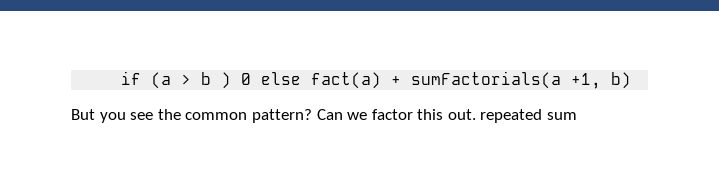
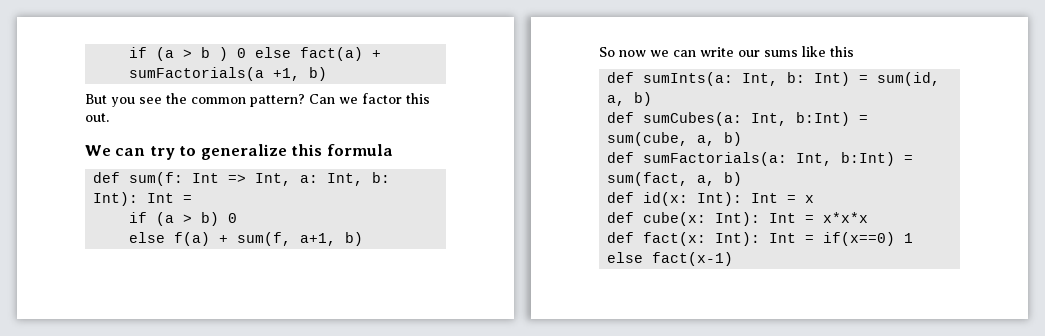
[480,109,578,123] repeated sum -> [85,144,393,160] [93,172,391,186] [93,192,193,206] [129,212,238,226] [129,232,364,246] [599,46,854,57] [607,72,941,86] [607,92,653,106] [607,112,869,126] [607,132,743,146] [607,152,914,166] [607,172,743,186] [607,192,815,206] [607,212,869,226] [607,232,914,246] [607,252,734,266] // We can try to generalize this formula // def sum(f: Int => Int, a: Int, b: Int): Int = // if (a > b) 0 // else f(a) + sum(f, a+1, b) // So now we can write our sums like this // def sumInts(a: Int, b: Int) = sum(id, a, b) // def sumCubes(a: Int, b:Int) = sum(cube, a, b) // def sumFactorials(a: Int, b:Int) = sum(fact, a, b) // def id(x: Int): Int = x // def cube(x: Int): Int = x*x*x // def fact(x: Int): Int = if(x==0) 1 else fact(x-1)

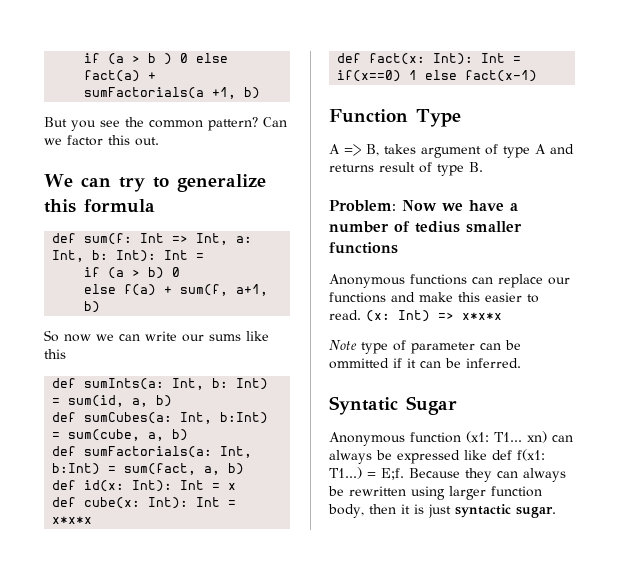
(734, 259) none -> [329,109,461,127] [329,144,574,158] [329,162,483,176] [329,200,518,212] [329,221,522,233] [329,242,398,254] [329,274,570,288] [329,292,539,303] [329,310,502,322] [329,340,521,354] [329,358,521,369] [329,396,457,415] [329,431,573,446] [329,449,545,464] [329,467,566,482] [328,486,542,500] [328,504,556,518] // Function Type // A => B, takes argument of type A and returns result of type B. // Problem: Now we have a number of tedius smaller functions // Anonymous functions can replace our functions and make this easier to read. (x: Int) => x*x*x // Note type of parameter can be ommitted if it can be inferred. // Syntatic Sugar // Anonymous function (x1: T1... xn) can always be expressed like def f(x1: T1...) = E;f. Because they can always be rewritten using larger function body, then it is just syntactic sugar.

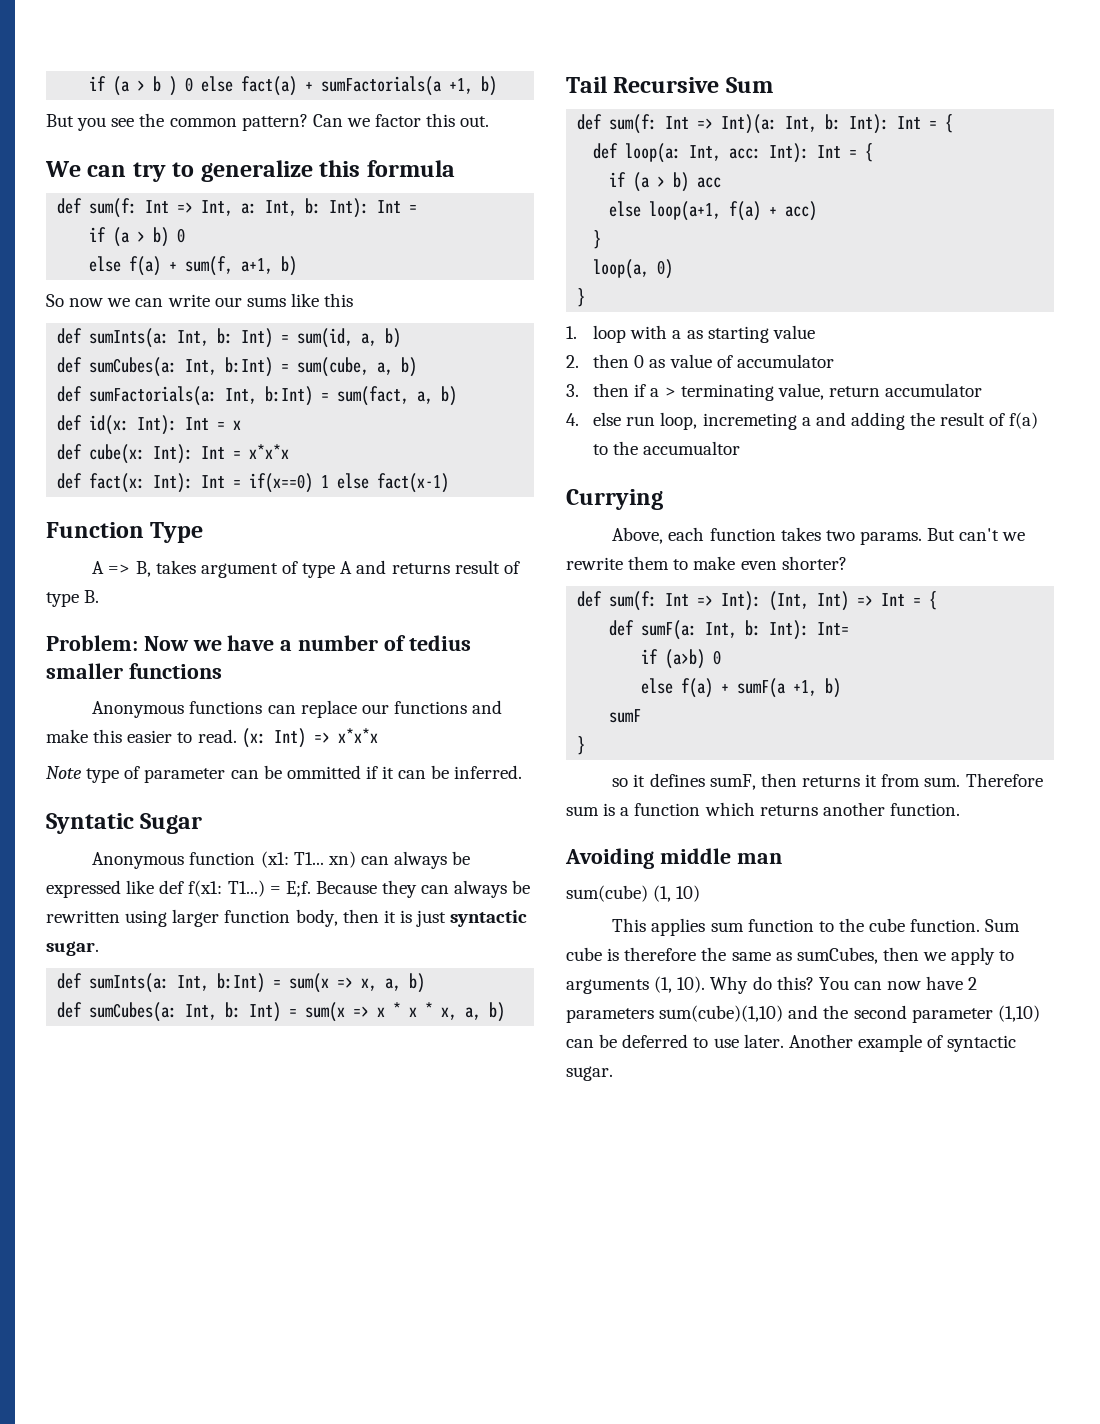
(556, 512) none -> [57,973,426,993] [57,1002,506,1022] [566,76,773,93] [577,114,954,134] [593,143,874,163] [609,172,722,192] [609,201,818,221] [593,230,602,249] [593,259,674,279] [577,288,586,307] [566,325,815,343] [566,354,834,368] [566,383,983,401] [566,412,1039,430] [593,441,741,455] [566,489,663,510] [612,527,1026,545] [566,556,847,570] [577,591,938,611] [609,620,850,640] [641,649,722,669] [641,678,842,698] [609,709,642,723] [577,736,586,755] [612,773,1043,790] [566,802,960,816] [565,848,782,869] [566,885,701,902] [612,918,1021,936] [566,947,1015,965] [566,976,978,994] [566,1005,1040,1023] [566,1034,1017,1052] [566,1066,613,1081] // def sumInts(a: Int, b:Int) = sum(x => x, a, b) // def sumCubes(a: Int, b: Int) = sum(x => x * x * x, a, b) // Tail Recursive Sum // def sum(f: Int => Int)(a: Int, b: Int): Int = { // def loop(a: Int, acc: Int): Int = { // if (a > b) acc // else loop(a+1, f(a) + acc) // } // loop(a, 0) // } // 1. loop with a as starting value // 2. then 0 as value of accumulator // 3. then if a > terminating value, return accumulator // 4. else run loop, incremeting a and adding the result of f(a) to the accumualtor // Currying // Above, each function takes two params. But can't we rewrite them to make even shorter? // def sum(f: Int => Int): (Int, Int) => Int = { // def sumF(a: Int, b: Int): Int= // if (a>b) 0 // else f(a) + sumF(a +1, b) // sumF // } // so it defines sumF, then returns it from sum. Therefore sum is a function which returns another function. // Avoiding middle man // sum(cube) (1, 10) // This applies sum function to the cube function. Sum cube is therefore the same as sumCubes, then we apply to arguments (1, 10). Why do this? You can now have 2 parameters sum(cube)(1,10) and the second parameter (1,10) can be deferred to use later. Another example of syntactic sugar.

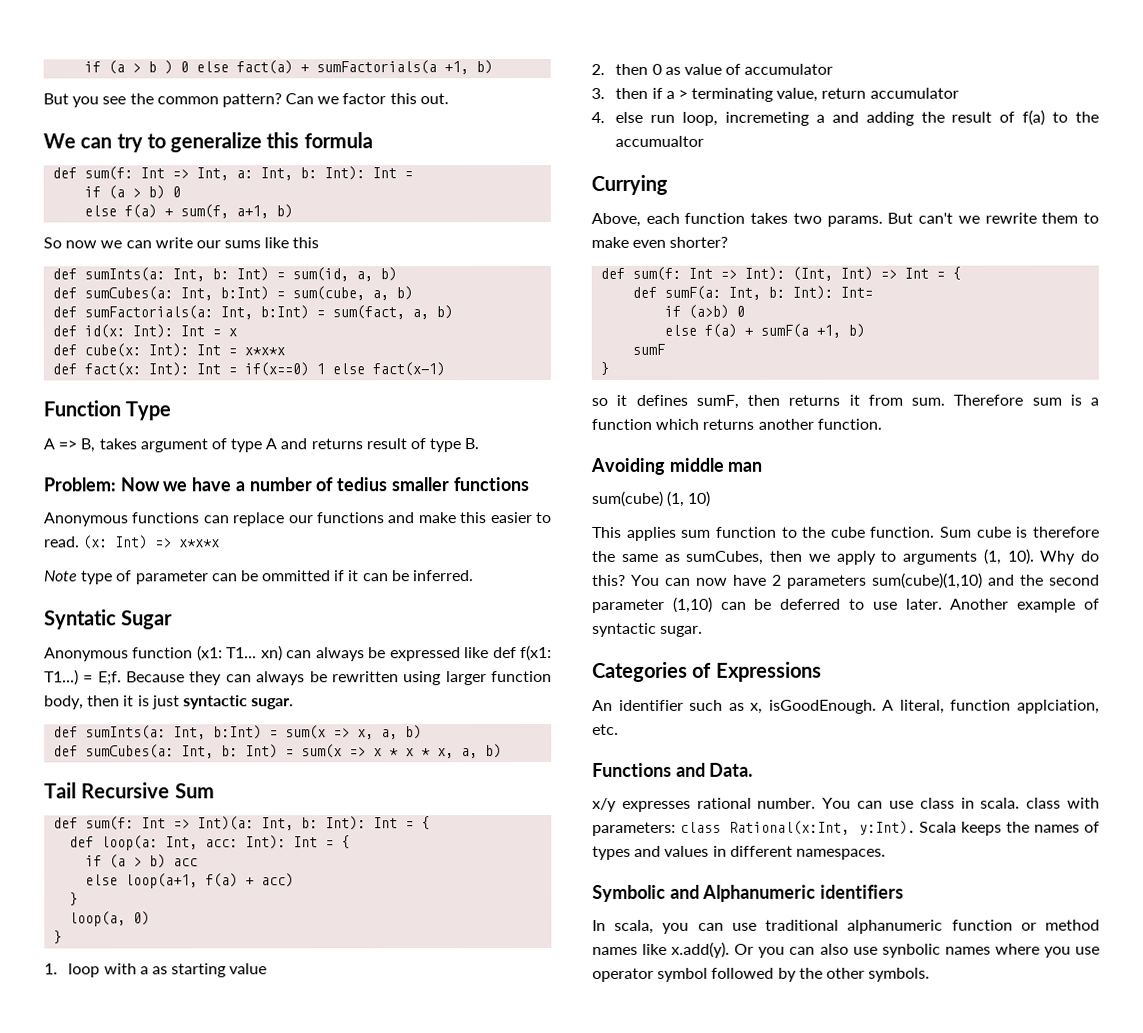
(613, 1073) none -> [592,661,822,682] [592,699,1100,714] [592,723,619,735] [592,762,754,777] [592,797,1100,812] [592,820,1100,836] [592,845,886,860] [592,884,905,902] [592,919,1100,934] [592,941,1100,958] [592,967,931,982] // Categories of Expressions // An identifier such as x, isGoodEnough. A literal, function applciation, etc. // Functions and Data. // x/y expresses rational number. You can use class in scala. class with parameters: class Rational(x:Int, y:Int). Scala keeps the names of types and values in different namespaces. // Symbolic and Alphanumeric identifiers // In scala, you can use traditional alphanumeric function or method names like x.add(y). Or you can also use synbolic names where you use operator symbol followed by the other symbols.

